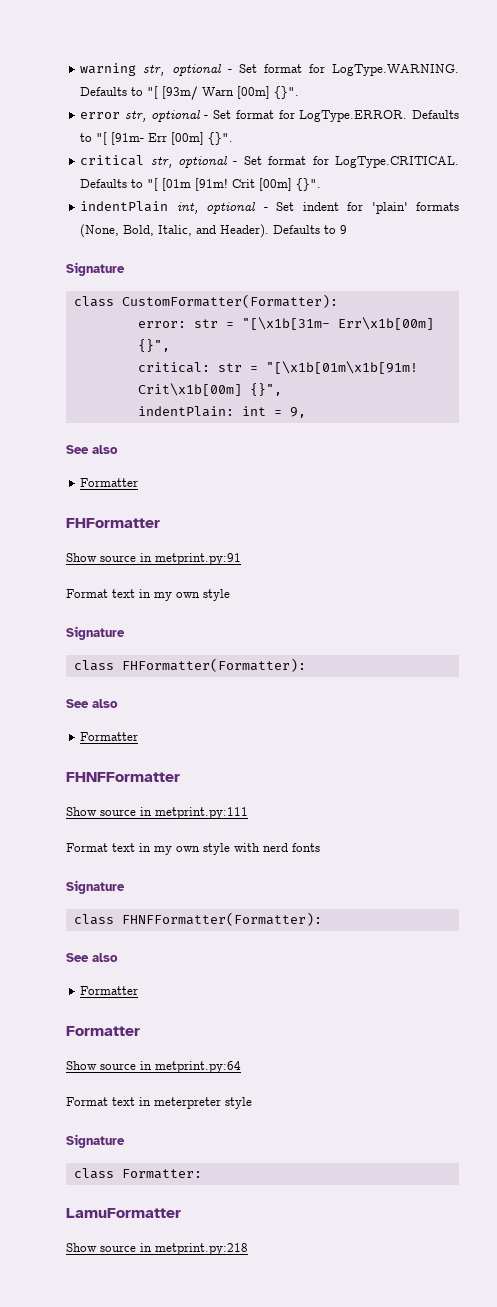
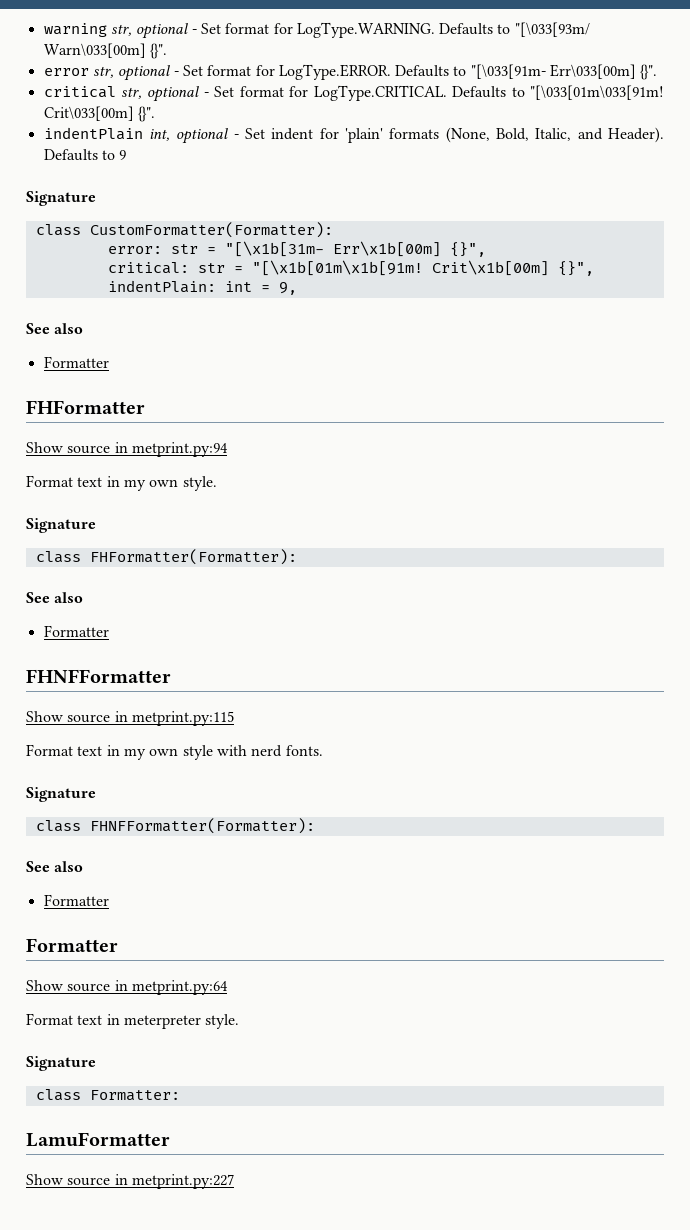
[147,86,271,100] "[ [93m/ Warn [00m] -> [514,22,590,37] [43,43,146,58] "[\033[93m/ Warn\033[00m]
[96,132,205,145] "[ [91m- Err [00m] -> [470,64,637,79] "[\033[91m- Err\033[00m]
[147,178,293,191] "[ [01m [91m! Crit [00m] -> [530,85,664,100] [43,106,134,121] "[\033[01m\033[91m! Crit\033[00m]
[155,553,241,565] [66,589,230,601] metprint.py:91 // Format text in my own style -> [131,442,228,457] [26,475,217,491] metprint.py:94 // Format text in my own style.
[155,807,248,819] metprint.py:111 -> [131,711,234,726] metprint.py:115
[292,843,320,852] fonts -> [285,745,323,756] fonts.
[225,1097,252,1109] style -> [205,1014,240,1029] style.
[155,1243,248,1255] metprint.py:218 -> [131,1174,234,1189] metprint.py:227

